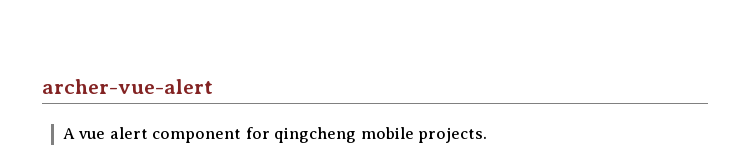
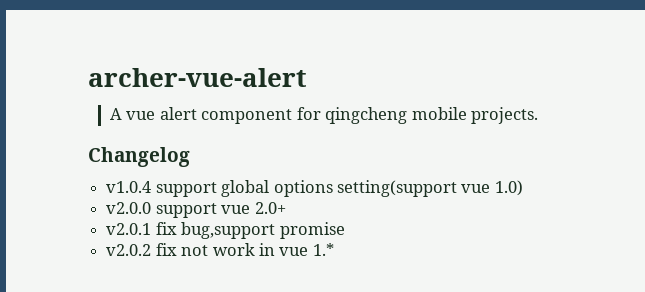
(488, 135) none -> [88,147,190,167] [106,180,523,197] [106,202,286,218] [106,222,345,239] [106,243,334,256] // Changelog // v1.0.4 support global options setting(support vue 1.0) // v2.0.0 support vue 2.0+ // v2.0.1 fix bug,support promise // v2.0.2 fix not work in vue 1.*

